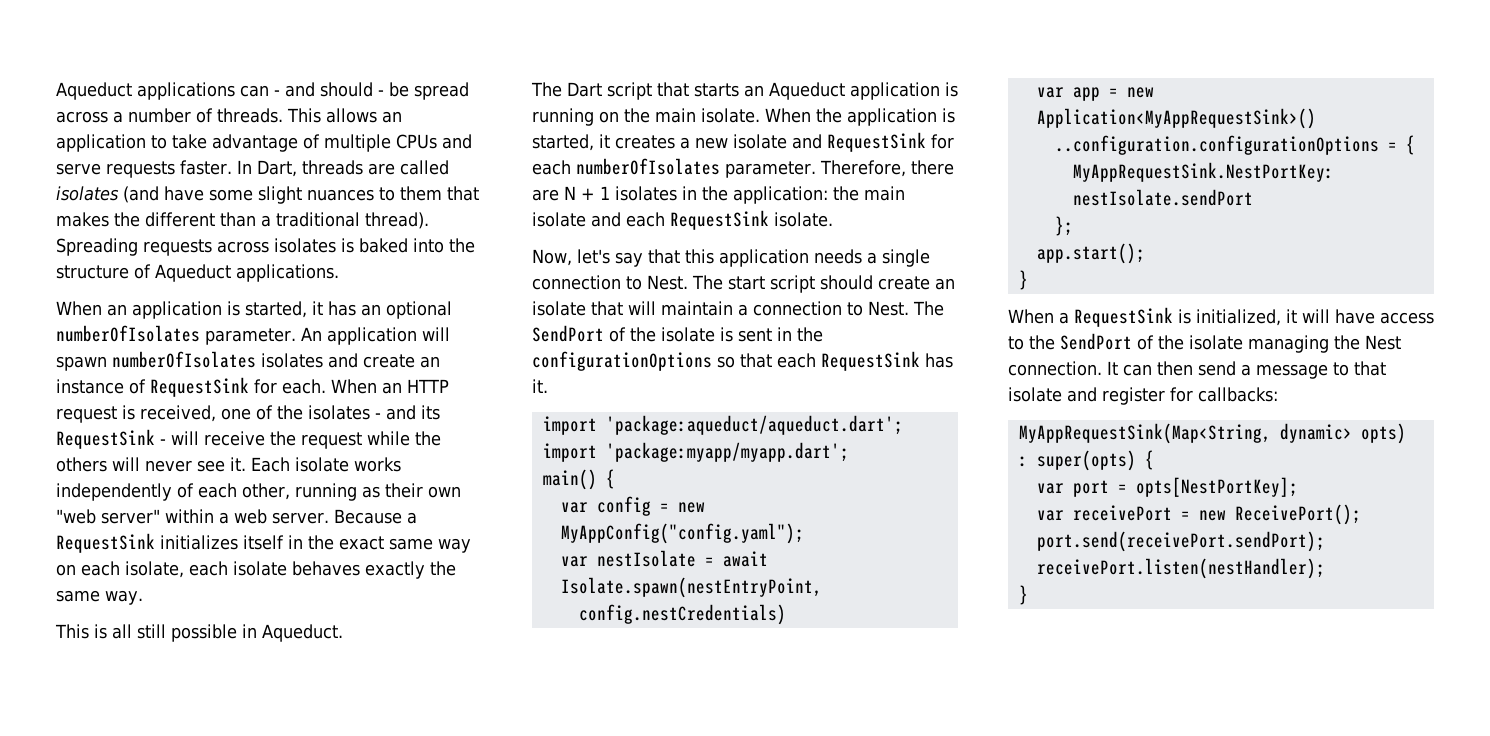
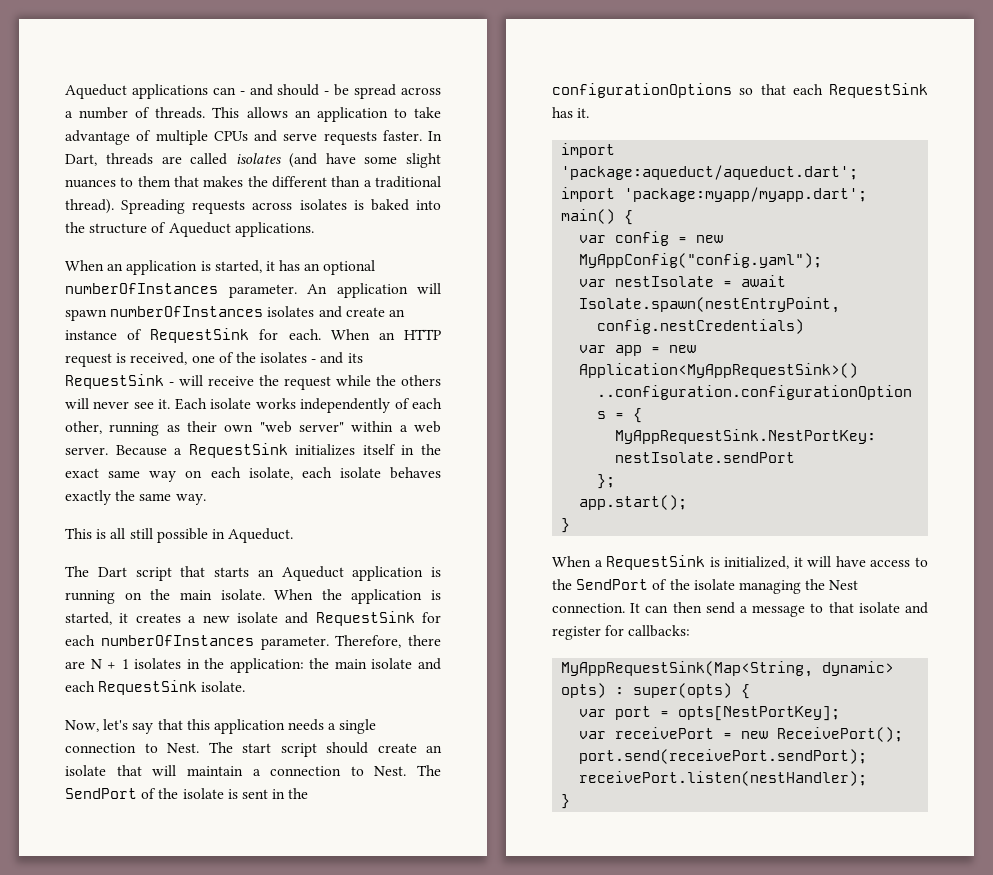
[56,325,200,342] numberOfIsolates -> [65,283,218,294] numberOfInstances
[112,351,256,368] numberOfIsolates -> [110,306,264,317] numberOfInstances
[576,158,720,175] numberOfIsolates -> [100,635,254,646] numberOfInstances

